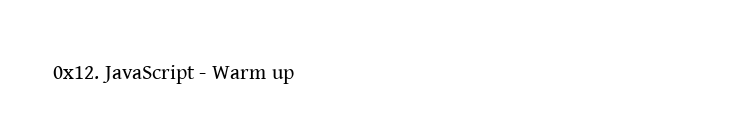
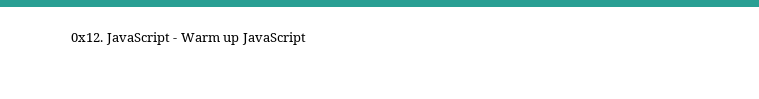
(294, 76) none -> [241,32,306,45] JavaScript

